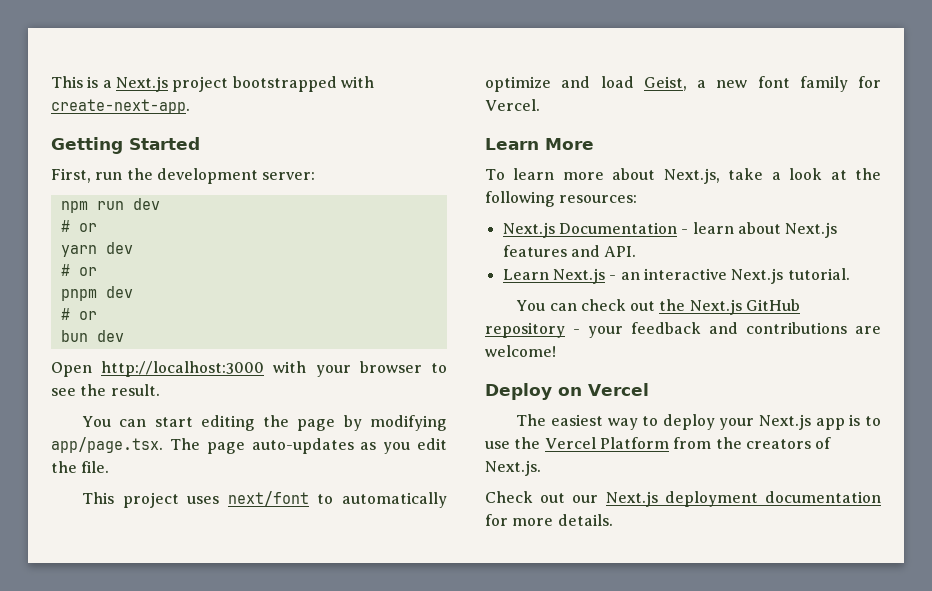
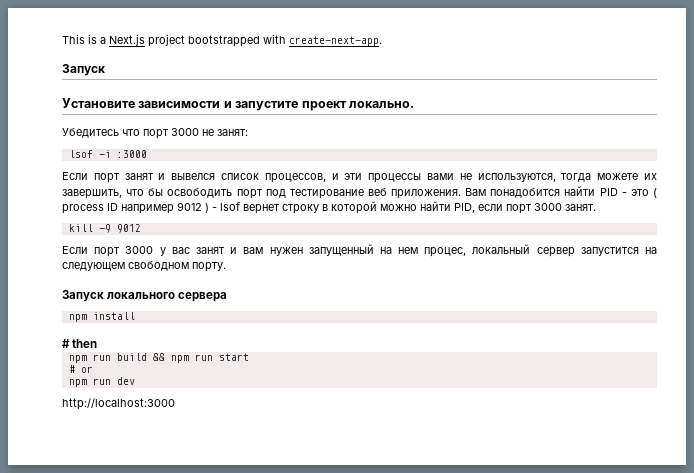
[51,137,200,154] [51,168,316,184] [60,198,160,213] [60,220,97,232] [60,242,133,257] [60,264,97,276] [60,286,133,301] [60,308,97,320] [60,330,124,342] [51,361,447,377] [51,384,160,396] [82,415,447,431] [51,437,447,454] [51,461,110,473] [82,491,448,508] [485,76,881,92] [485,99,540,111] [485,138,594,150] [485,168,881,184] [485,191,638,207] [502,222,838,238] [502,245,637,257] [502,268,850,284] [516,299,801,315] [485,322,881,338] [485,345,556,357] [485,383,649,400] [516,414,881,430] [485,437,832,449] [485,460,541,476] [485,491,881,507] [485,514,613,526] Getting Started // First, run the development server: // npm run dev // # or // yarn dev // # or // pnpm dev // # or // bun dev // Open http://localhost:3000 with your browser to see the result. // You can start editing the page by modifying app/page.tsx. The page auto-updates as you edit the file. // This project uses next/font to automatically optimize and load Geist, a new font family for Vercel. // Learn More // To learn more about Next.js, take a look at the following resources: // Next.js Documentation - learn about Next.js features and API. // Learn Next.js - an interactive Next.js tutorial. // You can check out the Next.js GitHub repository - your feedback and contributions are welcome! // Deploy on Vercel // The easiest way to deploy your Next.js app is to use the Vercel Platform from the creators of Next.js. // Check out our Next.js deployment documentation for more details. -> [62,64,105,76] [62,98,414,111] [62,128,248,139] [68,150,147,158] [62,172,657,183] [62,186,657,199] [62,201,596,214] [68,224,141,233] [62,244,657,257] [62,261,226,272] [62,290,228,302] [68,312,135,322] [62,339,98,348] [68,353,249,363] [68,365,93,373] [68,377,135,387] [62,398,175,410] Запуск // Установите зависимости и запустите проект локально. // Убедитесь что порт 3000 не занят: // lsof -i :3000 // Если порт занят и вывелся список процессов, и эти процессы вами не используются, тогда можете их завершить, что бы освободить порт под тестирование веб приложения. Вам понадобится найти PID - это ( process ID например 9012 ) - lsof вернет строку в которой можно найти PID, если порт 3000 занят. // kill -9 9012 // Если порт 3000 у вас занят и вам нужен запущенный на нем процес, локальный сервер запустится на следующем свободном порту. // Запуск локального сервера // npm install // # then // npm run build && npm run start // # or // npm run dev // http://localhost:3000

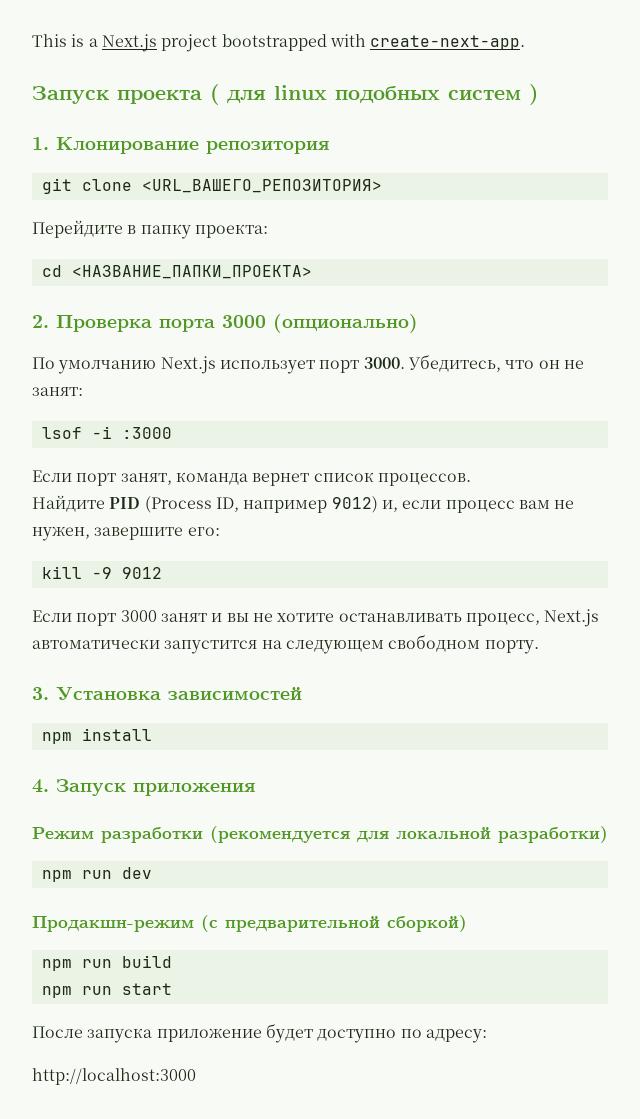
[62,98,414,111] [62,128,199,139] // Установите зависимости и запустите проект локально. // Убедитесь что порт 3000 -> [117,84,538,105] [32,137,330,154] [41,178,382,194] [32,220,268,239] [41,265,312,279] [32,314,418,333] [32,354,560,374] проекта ( для linux подобных систем ) // 1. Клонирование репозитория // git clone <URL_ВАШЕГО_РЕПОЗИТОРИЯ> // Перейдите в папку проекта: // cd <НАЗВАНИЕ_ПАПКИ_ПРОЕКТА> // 2. Проверка порта 3000 (опционально) // По умолчанию Next.js использует порт 3000. Убедитесь, что он
[124,173,657,183] [62,186,657,199] [62,201,596,214] занят и вывелся список процессов, и эти процессы вами не используются, тогда можете их завершить, что бы освободить порт под тестирование веб приложения. Вам понадобится найти PID - это ( process ID например 9012 ) - lsof вернет строку в которой можно найти PID, если порт 3000 занят. -> [120,472,471,486] [32,495,575,513] [32,526,220,541] занят, команда вернет список процессов. // Найдите PID (Process ID, например 9012) и, если процесс вам не нужен, завершите его:
[159,244,575,257] у вас занят и вам нужен запущенный на нем процес, локальный сервер -> [160,609,600,627] [32,639,160,649] занят и вы не хотите останавливать процесс, Next.js автоматически
[62,290,228,302] Запуск локального сервера -> [32,687,302,700] 3. Установка зависимостей
[62,339,98,348] [68,353,249,363] [68,365,93,373] [68,377,135,387] # then // npm run build && npm run start // # or // npm run dev -> [32,779,256,796] [32,826,608,843] [41,867,152,882] [32,915,467,932] [41,955,172,971] [41,983,172,998] [32,1023,487,1043] 4. Запуск приложения // Режим разработки (рекомендуется для локальной разработки) // npm run dev // Продакшн-режим (с предварительной сборкой) // npm run build // npm run start // После запуска приложение будет доступно по адресу:

